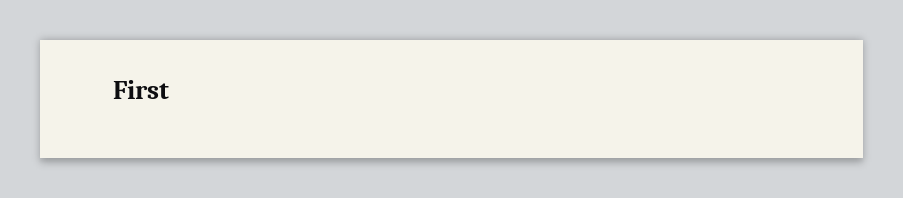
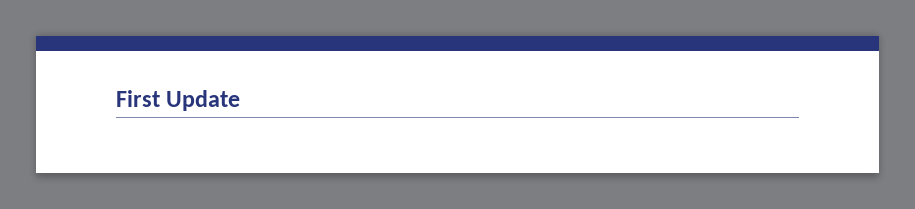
(169, 89) none -> [166,90,241,111] Update

